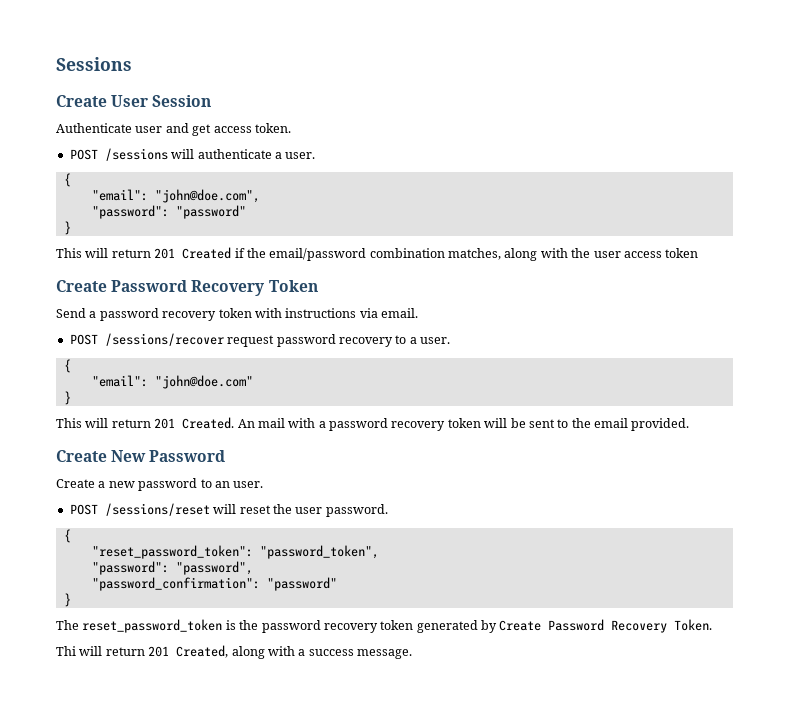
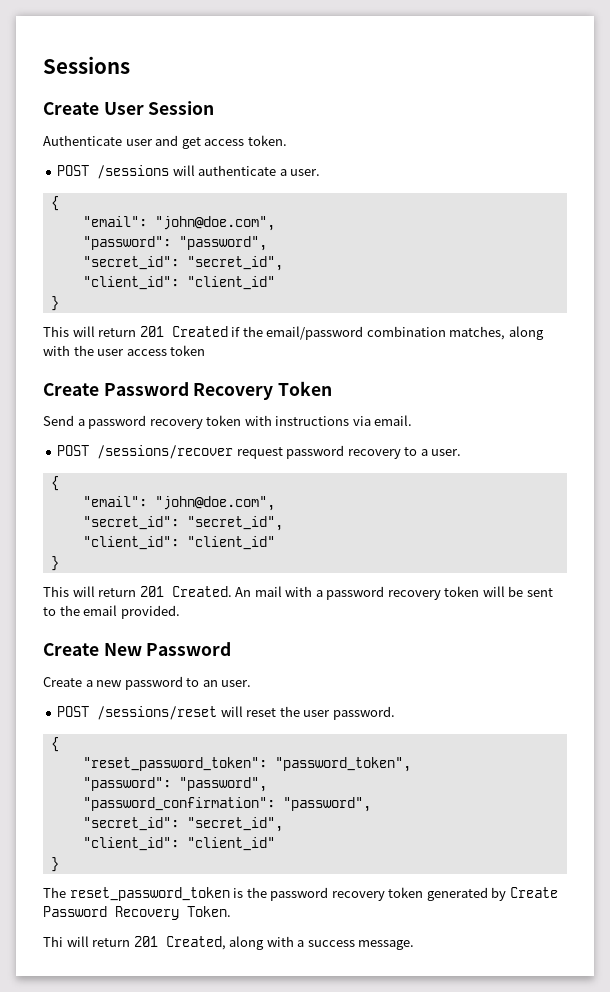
[175,205,246,219] "password" -> [178,236,267,251] [82,256,283,271] [82,276,275,290] "password", // "secret_id": "secret_id", // "client_id": "client_id"
[154,375,253,389] "john@doe.com" -> [154,496,275,511] [82,516,283,531] [82,536,275,550] "john@doe.com", // "secret_id": "secret_id", // "client_id": "client_id"
[266,577,337,591] "password" -> [282,797,371,812] [82,817,283,832] [82,837,275,851] "password", // "secret_id": "secret_id", // "client_id": "client_id"

